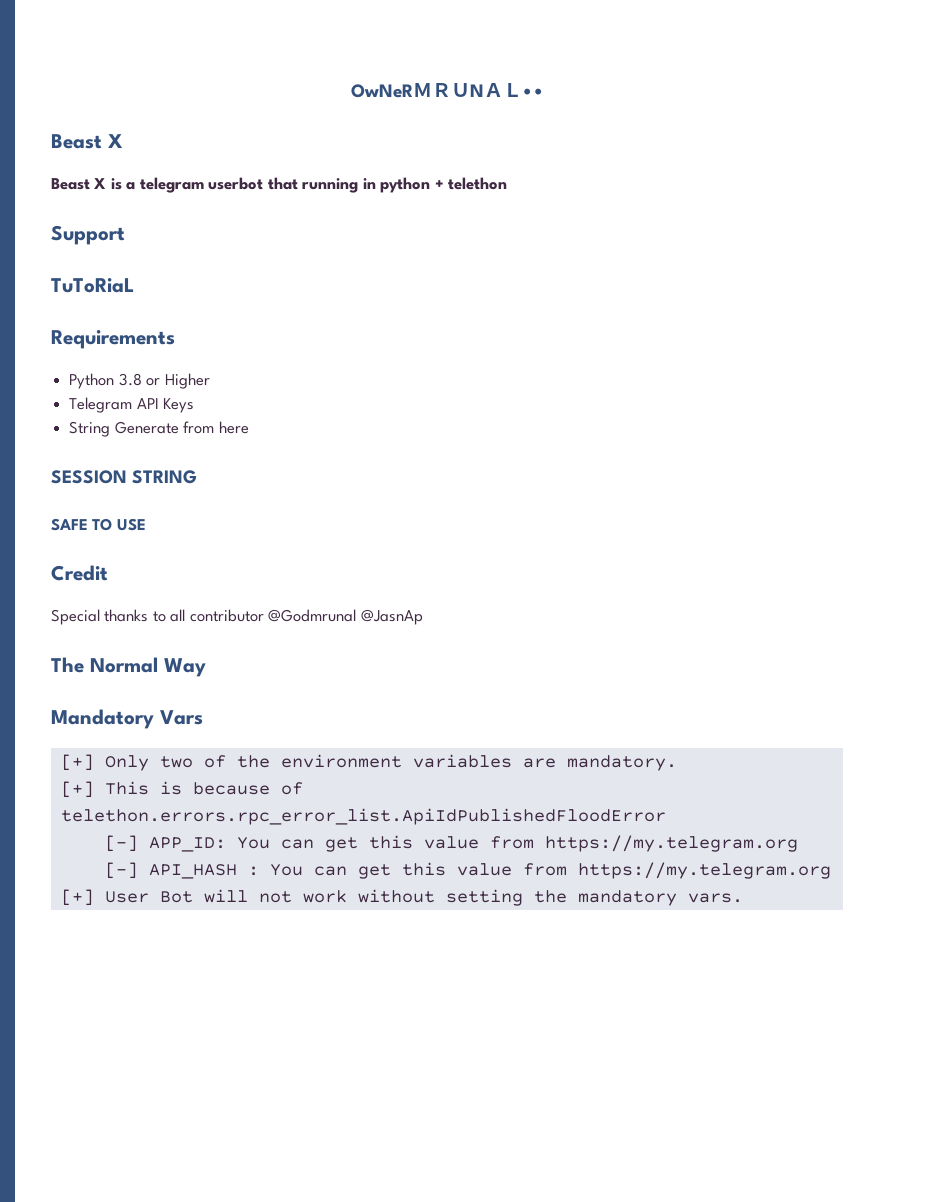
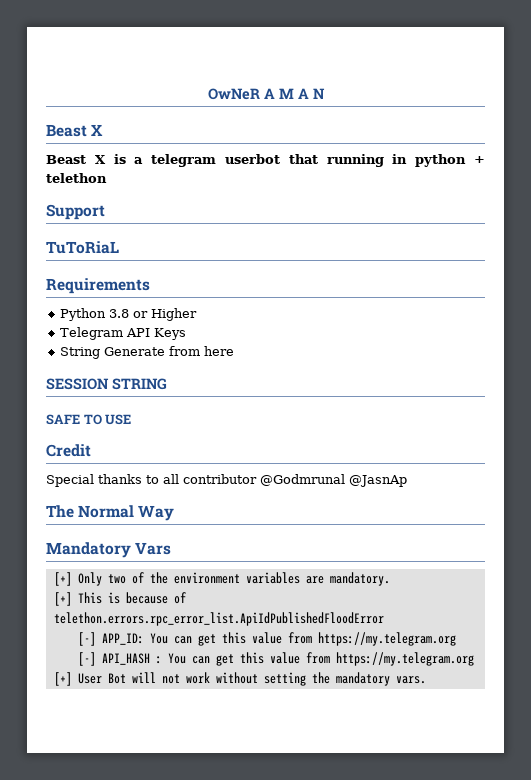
[412,83,470,97] ＭＲＵ -> [263,88,309,99] A M A
[483,83,544,97] ＡＬ•• -> (325, 93) none

